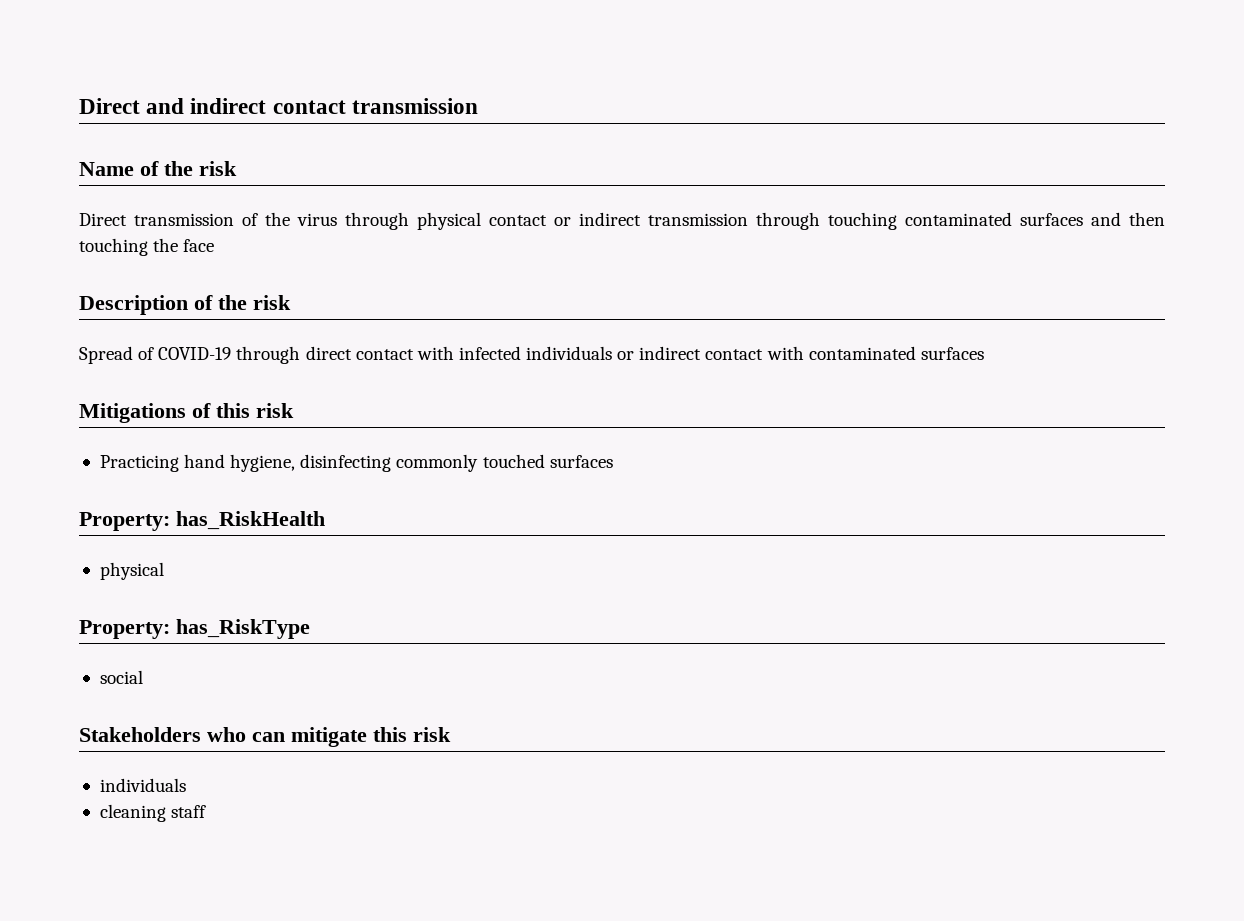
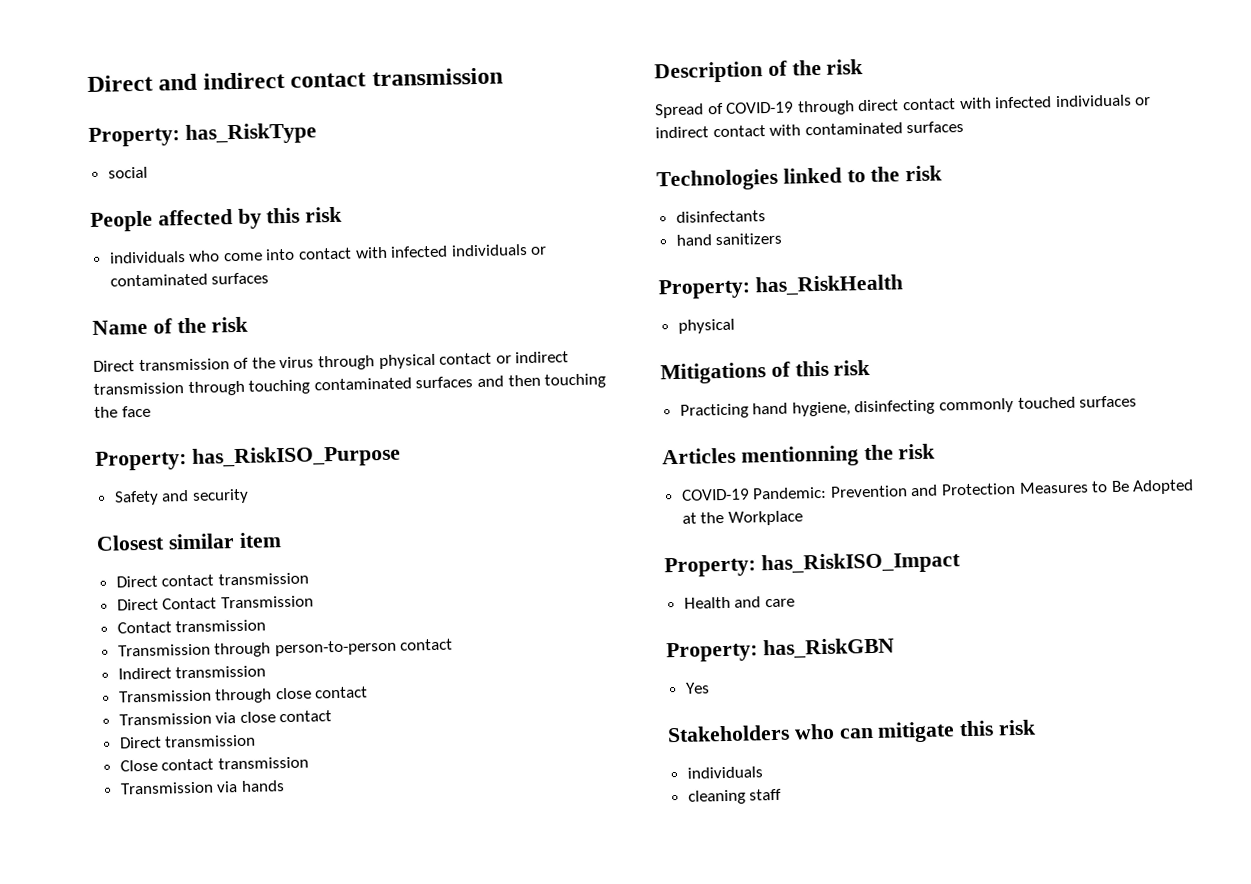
(478, 106) none -> [88,122,317,147] [107,166,148,179] [90,206,343,232] [108,243,548,264] [109,272,270,287] // Property: has_RiskType // social // People affected by this risk // individuals who come into contact with infected individuals or contaminated surfaces
(215, 245) none -> [95,444,401,471] [113,488,249,506] [96,532,282,551] [115,572,309,588] [116,595,314,611] [116,619,267,634] [117,638,454,658] [117,665,267,680] [118,686,369,704] [118,710,333,726] [118,734,257,749] [119,756,309,772] [119,780,285,795] // Property: has_RiskISO_Purpose // Safety and security // Closest similar item // Direct contact transmission // Direct Contact Transmission // Contact transmission // Transmission through person-to-person contact // Indirect transmission // Transmission through close contact // Transmission via close contact // Direct transmission // Close contact transmission // Transmission via hands
(984, 353) none -> [656,165,943,192] [675,210,766,223] [675,232,783,246] [658,274,903,300] [677,318,735,334] // Technologies linked to the risk // disinfectants // hand sanitizers // Property: has_RiskHealth // physical
[79,511,325,531] [99,562,164,580] [79,619,310,639] [99,670,143,684] Property: has_RiskHealth // physical // Property: has_RiskType // social -> [662,443,936,468] [680,479,1195,501] [681,510,803,526] [664,551,961,578] [683,596,795,609] [666,637,895,663] [684,682,710,694] Articles mentionning the risk // COVID-19 Pandemic: Prevention and Protection Measures to Be Adopted at the Workplace // Property: has_RiskISO_Impact // Health and care // Property: has_RiskGBN // Yes

